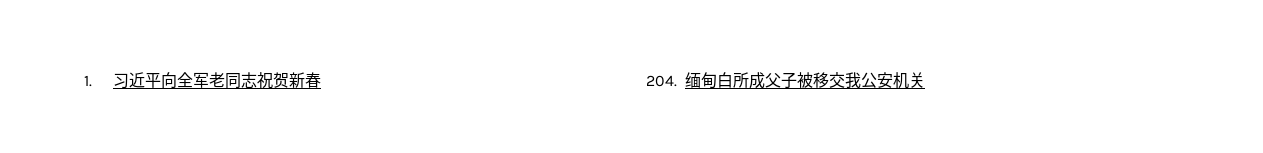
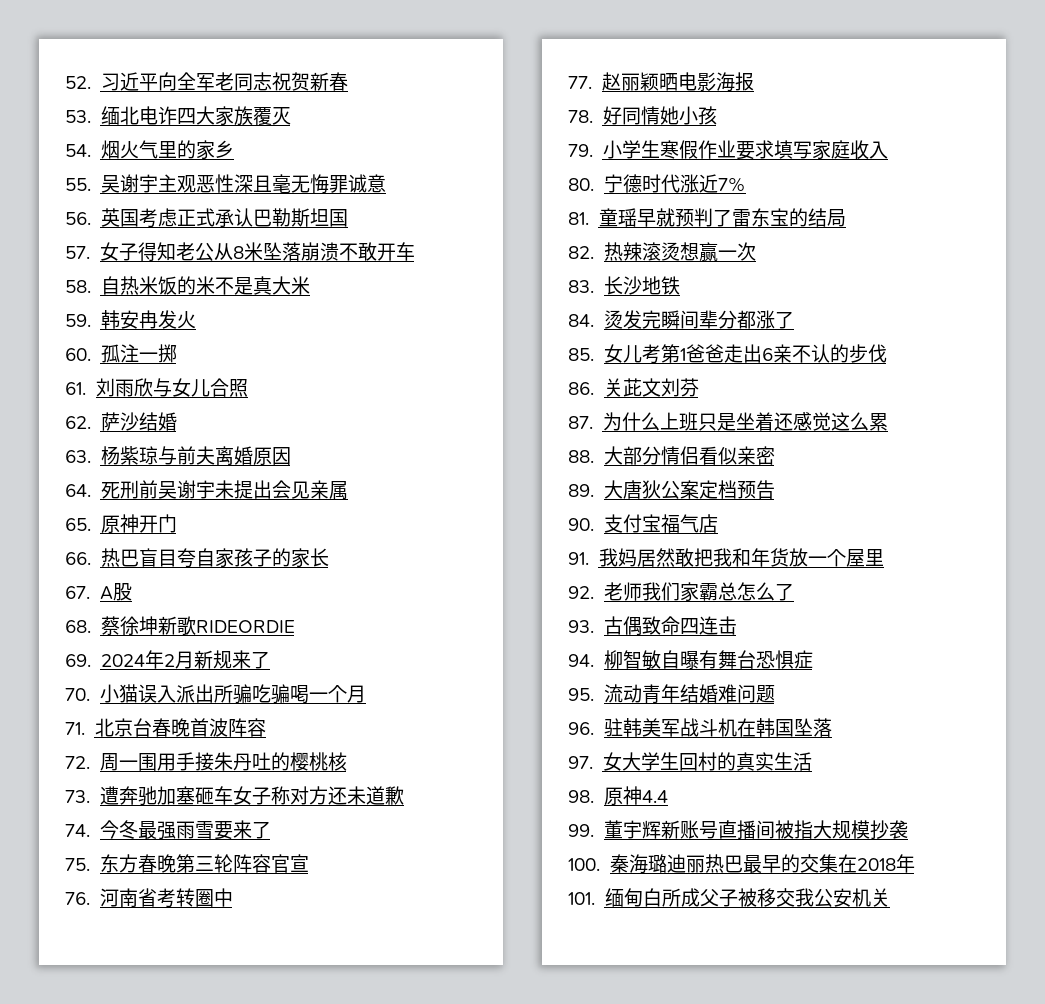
[84,75,92,87] 1. -> [65,76,91,89] 52.
[646,75,677,87] 204. -> [65,106,291,126] [65,140,234,160] [65,174,386,194] [65,208,348,228] [65,242,415,261] [65,276,310,295] [65,310,196,329] [65,344,177,363] [65,378,248,397] [65,412,177,431] [65,446,291,465] [65,480,348,500] [65,514,177,533] [65,548,329,568] [65,583,132,601] [65,616,295,636] [65,650,270,669] [65,684,366,704] [65,718,266,737] [65,752,347,771] [65,786,404,806] [65,820,271,840] [65,854,309,873] [65,888,233,908] [568,72,754,92] [568,106,717,125] [568,140,888,160] [568,174,746,193] [568,208,846,227] [568,242,756,262] [568,276,680,295] [568,310,794,329] [568,344,887,364] [568,378,699,397] [568,412,888,431] [568,446,775,465] [568,480,775,499] [568,514,718,533] [568,548,884,567] [568,582,794,602] [568,616,737,636] [568,650,813,670] [568,684,775,704] [568,718,832,737] [568,752,812,771] [568,786,668,805] [568,820,908,840] [568,854,915,874] [568,892,595,905] 53.缅北电诈四大家族覆灭 // 54.烟火气里的家乡 // 55.吴谢宇主观恶性深且毫无悔罪诚意 // 56.英国考虑正式承认巴勒斯坦国 // 57.女子得知老公从8米坠落崩溃不敢开车 // 58.自热米饭的米不是真大米 // 59.韩安冉发火 // 60.孤注一掷 // 61.刘雨欣与女儿合照 // 62.萨沙结婚 // 63.杨紫琼与前夫离婚原因 // 64.死刑前吴谢宇未提出会见亲属 // 65.原神开门 // 66.热巴盲目夸自家孩子的家长 // 67. A股 // 68.蔡徐坤新歌RIDEORDIE // 69. 2024年2月新规来了 // 70.小猫误入派出所骗吃骗喝一个月 // 71.北京台春晚首波阵容 // 72.周一围用手接朱丹吐的樱桃核 // 73.遭奔驰加塞砸车女子称对方还未道歉 // 74.今冬最强雨雪要来了 // 75.东方春晚第三轮阵容官宣 // 76.河南省考转圈中 // 77.赵丽颖晒电影海报 // 78.好同情她小孩 // 79.小学生寒假作业要求填写家庭收入 // 80.宁德时代涨近7% // 81.童瑶早就预判了雷东宝的结局 // 82.热辣滚烫想赢一次 // 83.长沙地铁 // 84.烫发完瞬间辈分都涨了 // 85.女儿考第1爸爸走出6亲不认的步伐 // 86.关茈文刘芬 // 87.为什么上班只是坐着还感觉这么累 // 88.大部分情侣看似亲密 // 89.大唐狄公案定档预告 // 90.支付宝福气店 // 91.我妈居然敢把我和年货放一个屋里 // 92.老师我们家霸总怎么了 // 93.古偶致命四连击 // 94.柳智敏自曝有舞台恐惧症 // 95.流动青年结婚难问题 // 96.驻韩美军战斗机在韩国坠落 // 97.女大学生回村的真实生活 // 98.原神4.4 // 99.董宇辉新账号直播间被指大规模抄袭 // 100.秦海璐迪丽热巴最早的交集在2018年 // 101.

